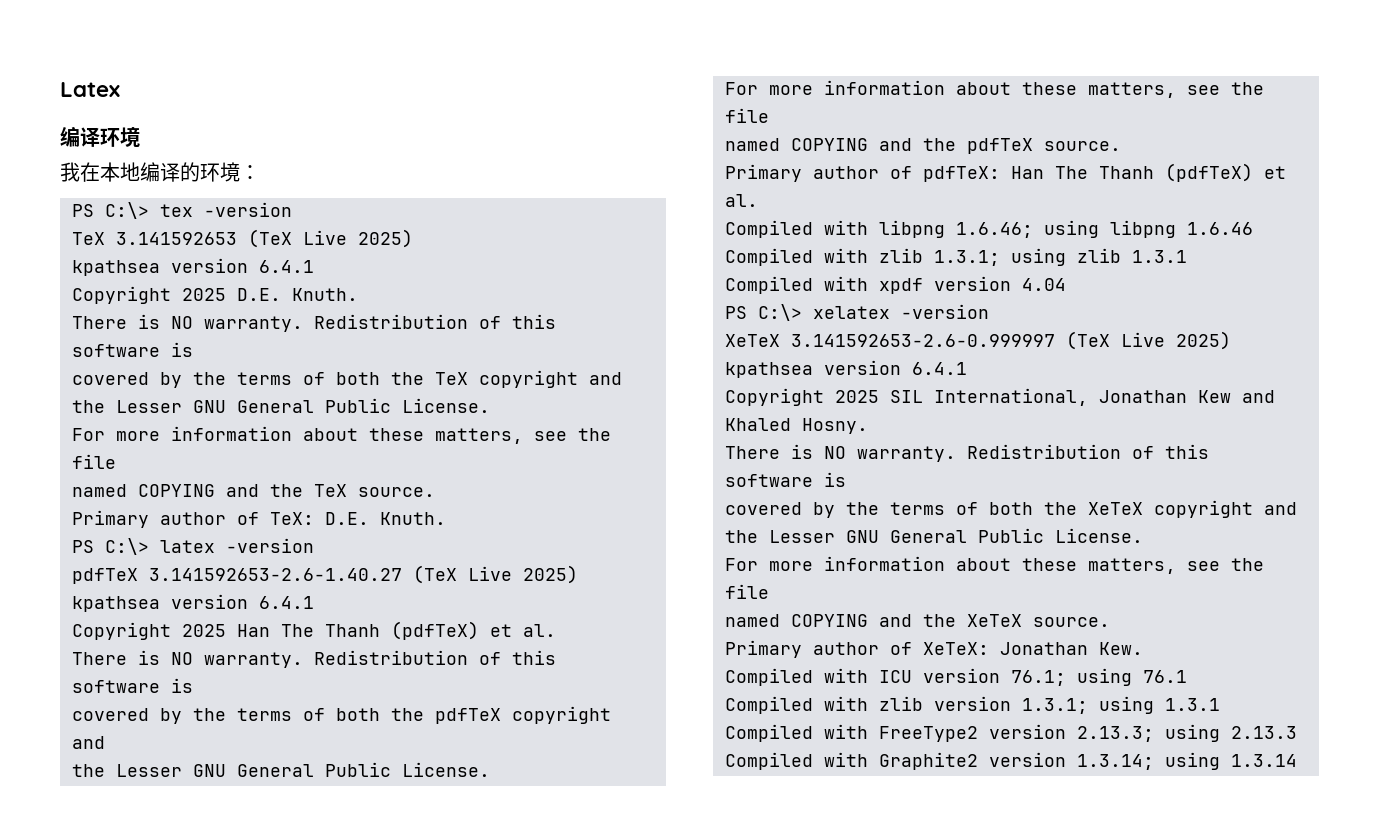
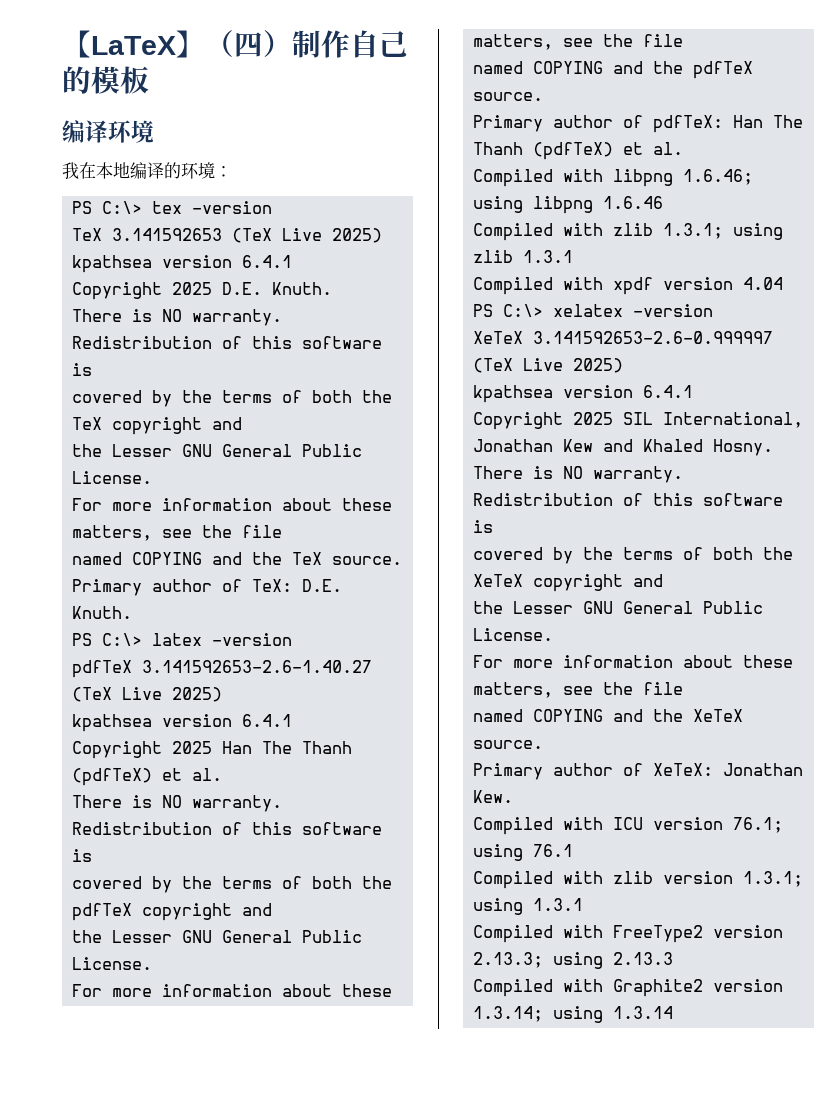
[60,82,120,97] Latex -> [62,30,408,58] [62,66,149,94] 【LaTeX】（四）制作自己的模板

